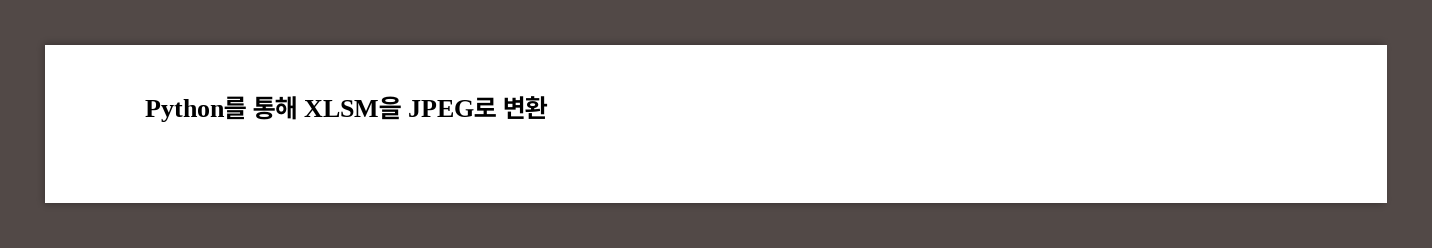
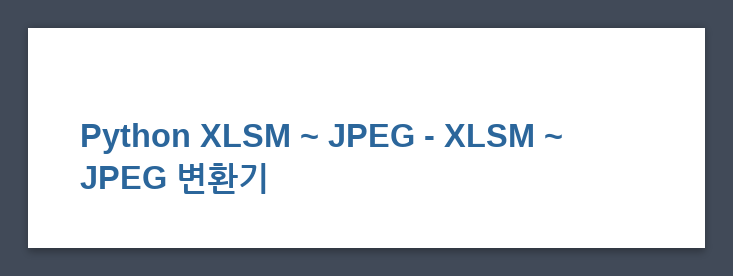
[145,96,549,122] Python를 통해 XLSM을 JPEG로 변환 -> [80,123,563,154] [80,163,269,194] Python XLSM ~ JPEG - XLSM ~ JPEG 변환기

